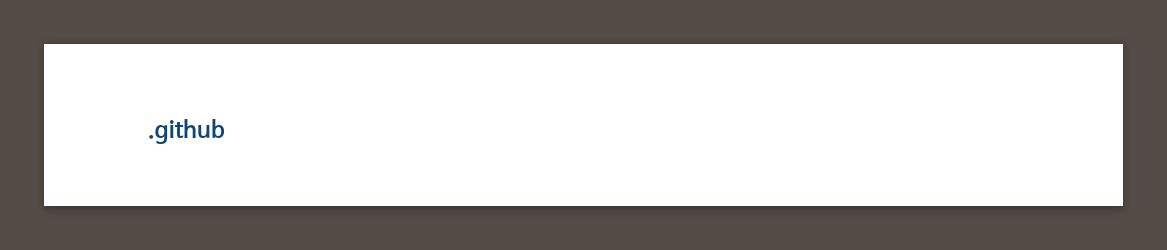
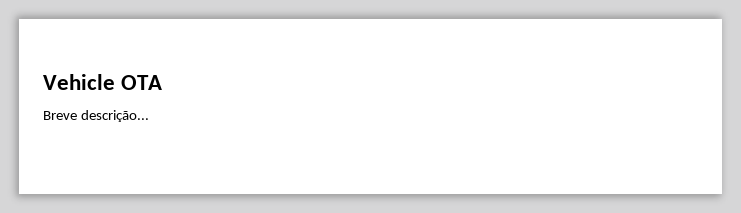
[148,119,225,144] .github -> [43,74,163,90] [43,110,149,122] Vehicle OTA // Breve descrição...

